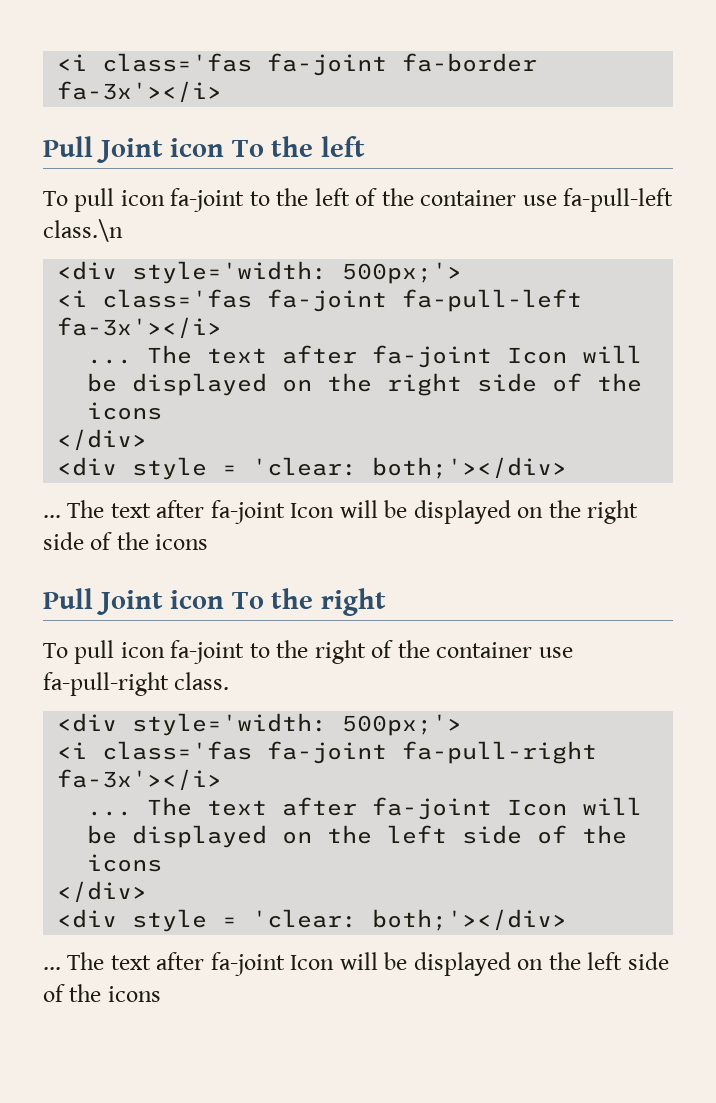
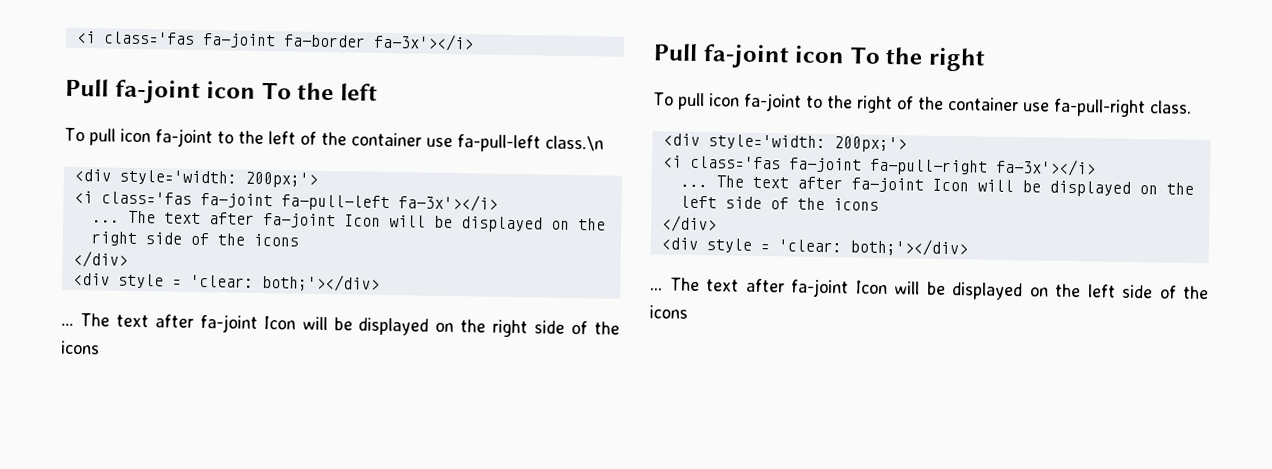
[96,138,163,163] Joint -> [114,79,201,104] fa-joint
[342,262,463,284] 500px;'> -> [244,171,318,188] 200px;'>
[96,590,163,615] Joint -> [702,44,790,69] fa-joint
[342,714,463,736] 500px;'> -> [833,136,907,153] 200px;'>

